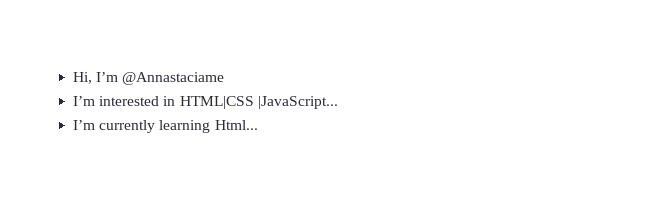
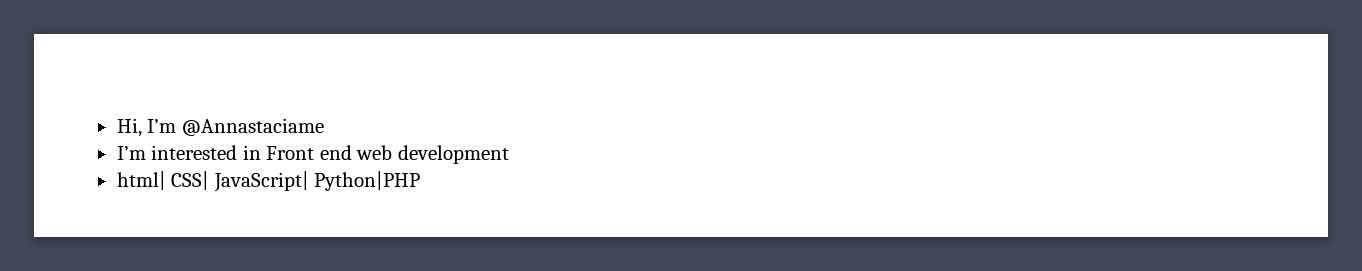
[179,96,338,109] [73,120,258,133] HTML|CSS |JavaScript... // I’m currently learning Html... -> [266,145,509,164] [116,171,421,192] Front end web development // html| CSS| JavaScript| Python|PHP

